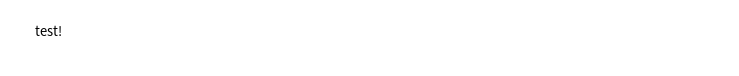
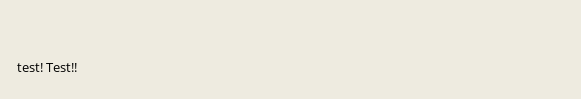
(62, 30) none -> [46,63,78,72] Test!!

